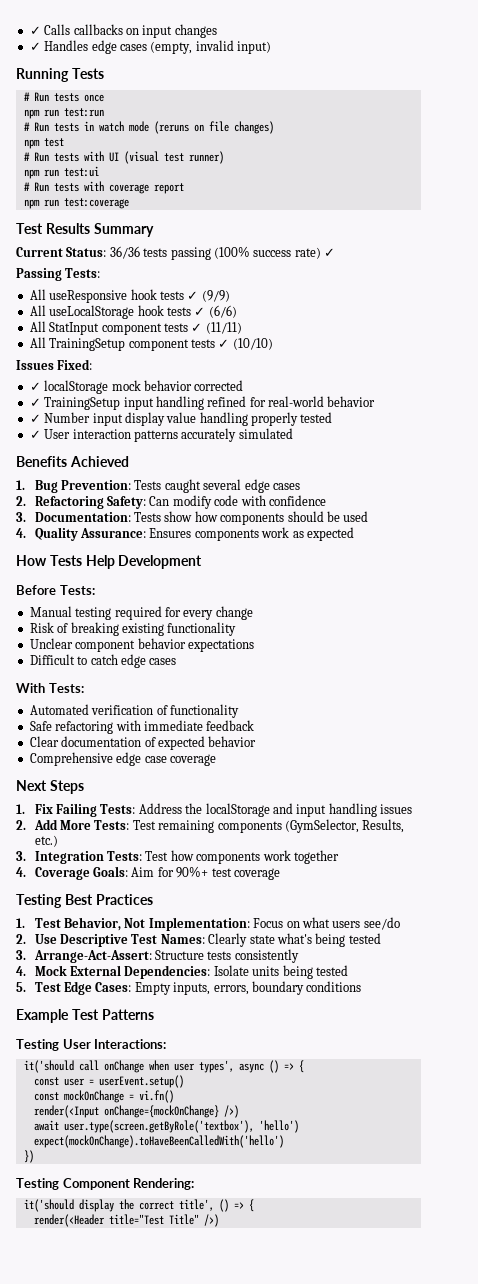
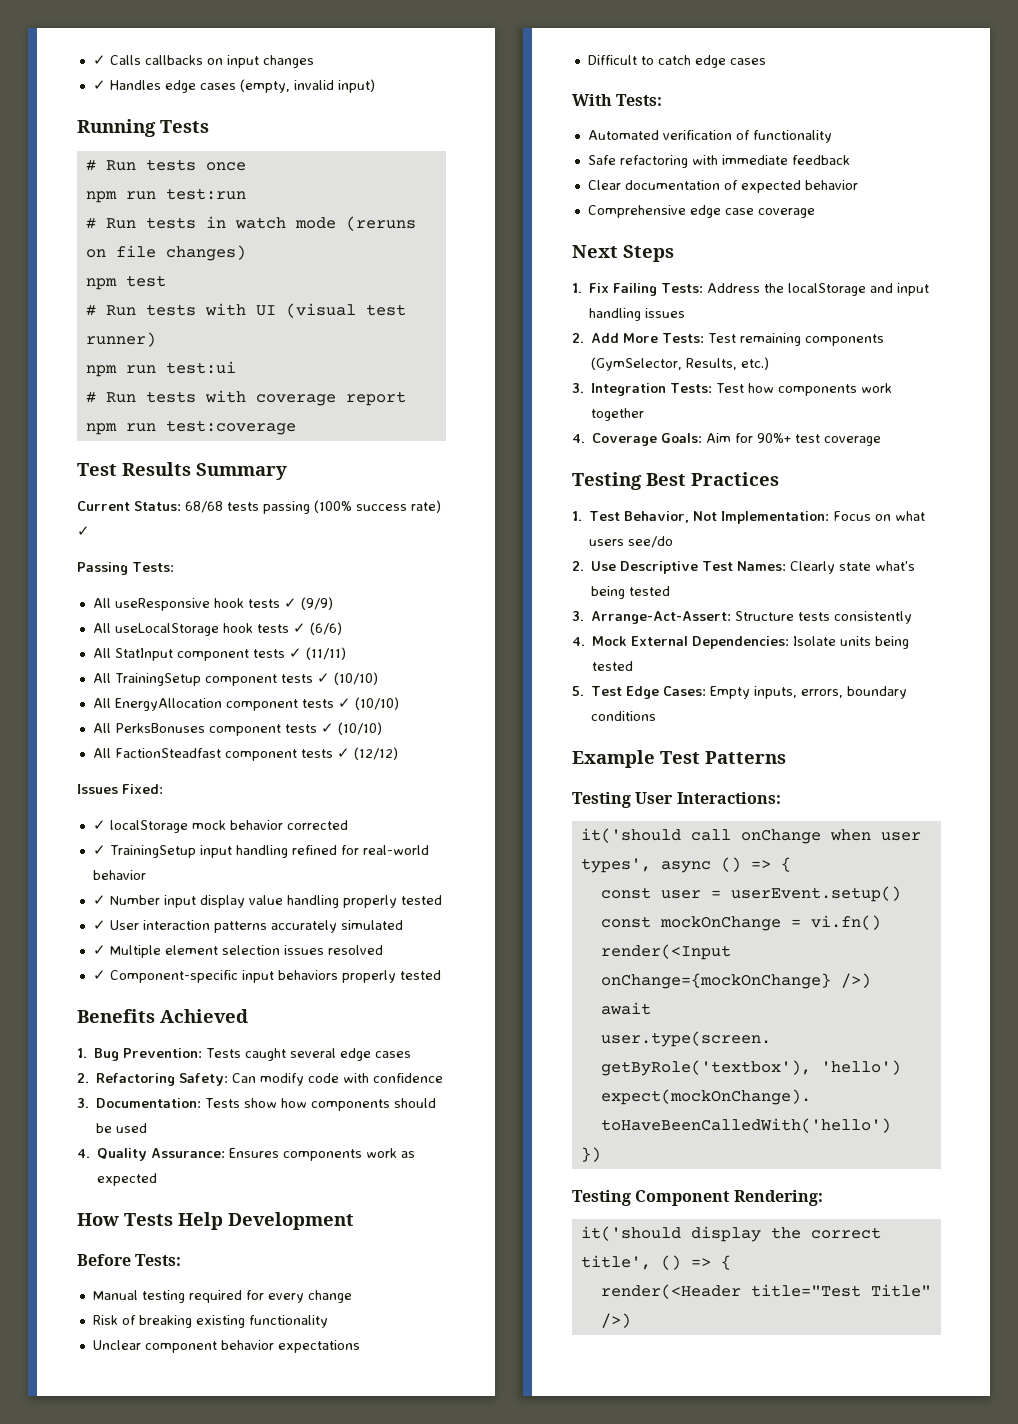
[109,246,140,259] 36/36 -> [185,501,223,513] 68/68
(273, 344) none -> [92,697,399,711] [92,722,382,736] [92,747,398,761] // All EnergyAllocation component tests ✓ (10/10) // All PerksBonuses component tests ✓ (10/10) // All FactionSteadfast component tests ✓ (12/12)
(293, 433) none -> [92,945,383,958] [92,970,441,983] // ✓ Multiple element selection issues resolved // ✓ Component-specific input behaviors properly tested

